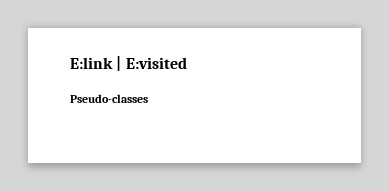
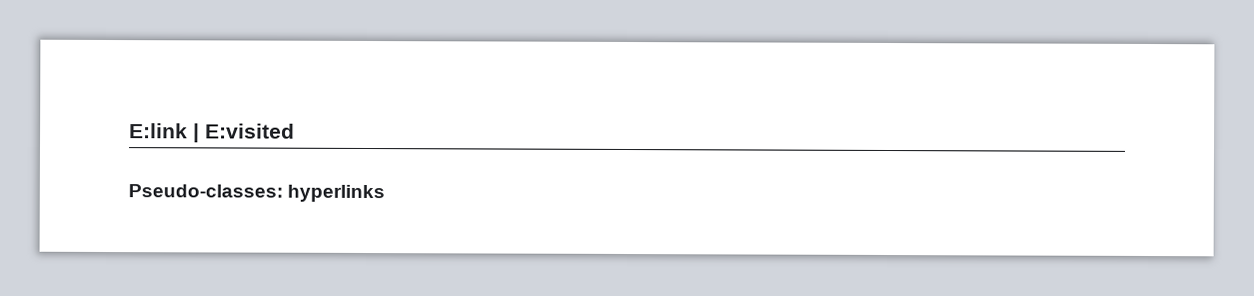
[70,94,148,103] Pseudo-classes -> [128,184,386,203] Pseudo-classes: hyperlinks

